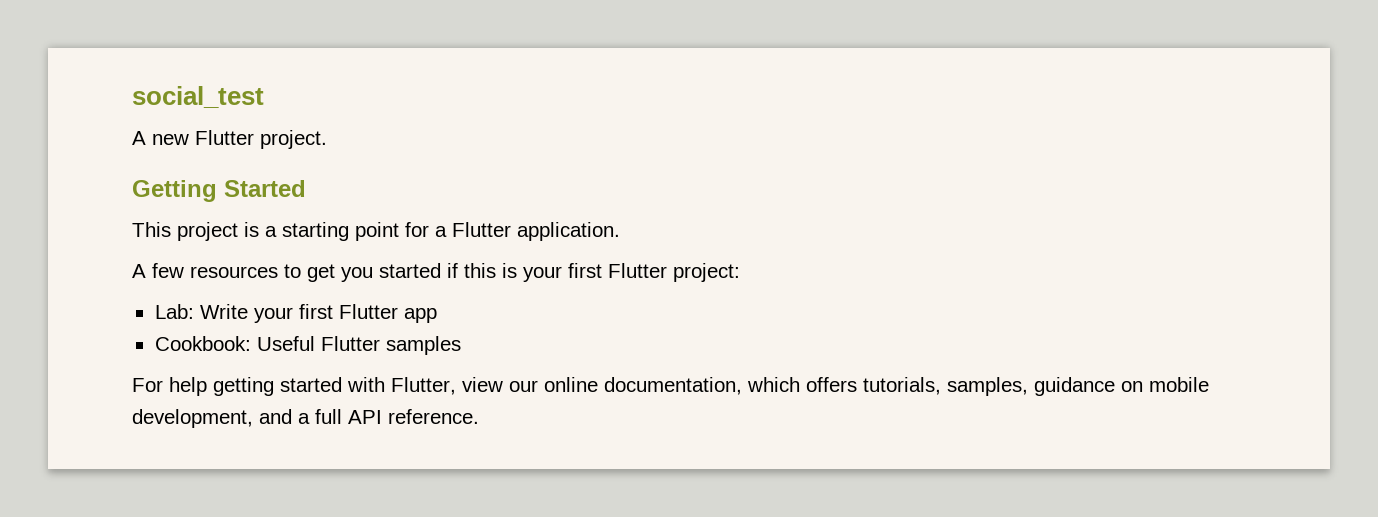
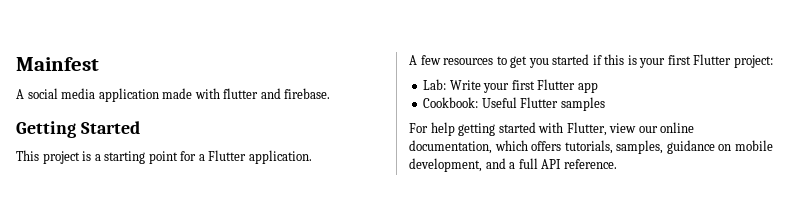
[132,86,264,108] [132,130,327,149] social_test // A new Flutter project. -> [16,57,99,71] [16,88,331,102] Mainfest // A social media application made with flutter and firebase.

